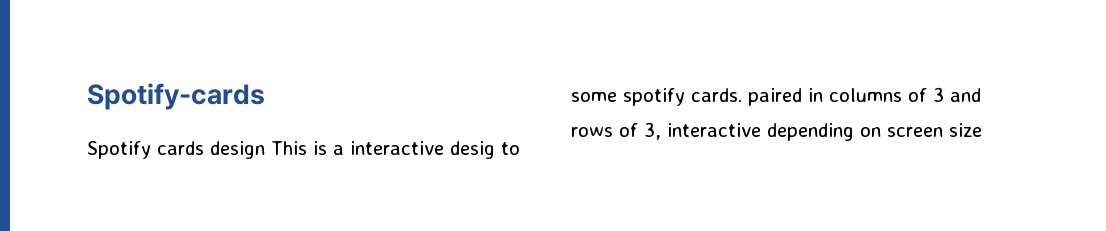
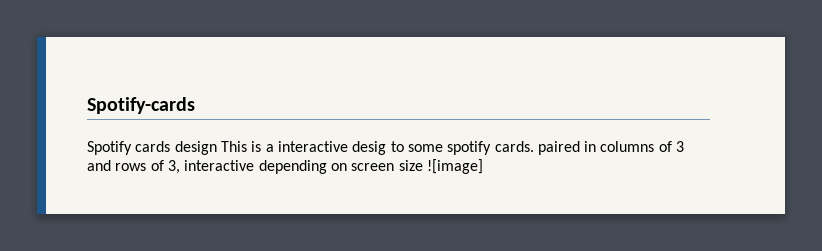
(982, 130) none -> [426,159,483,174] ![image]

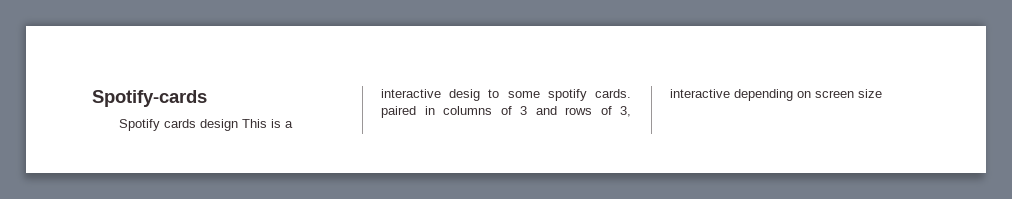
[426,159,483,174] ![image] -> (882, 93) none

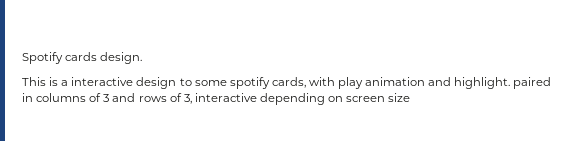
[92,90,207,107] Spotify-cards // -> (22, 58) none
[200,119,239,131] design -> [100,52,143,64] design. //
[449,89,481,101] desig -> [136,77,177,89] design
[595,89,631,98] cards. -> [271,77,511,89] cards, with play animation and highlight.

